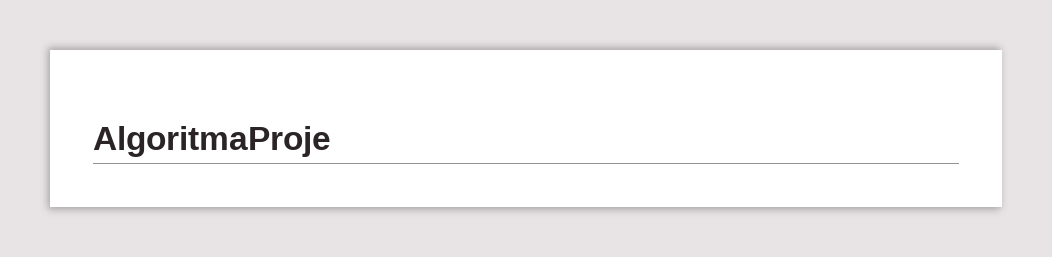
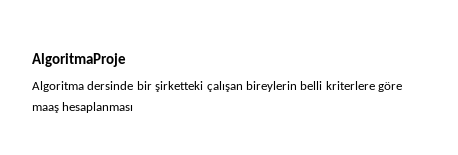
(331, 141) none -> [32,81,402,92] [32,102,134,113] // Algoritma dersinde bir şirketteki çalışan bireylerin belli kriterlere göre maaş hesaplanması

